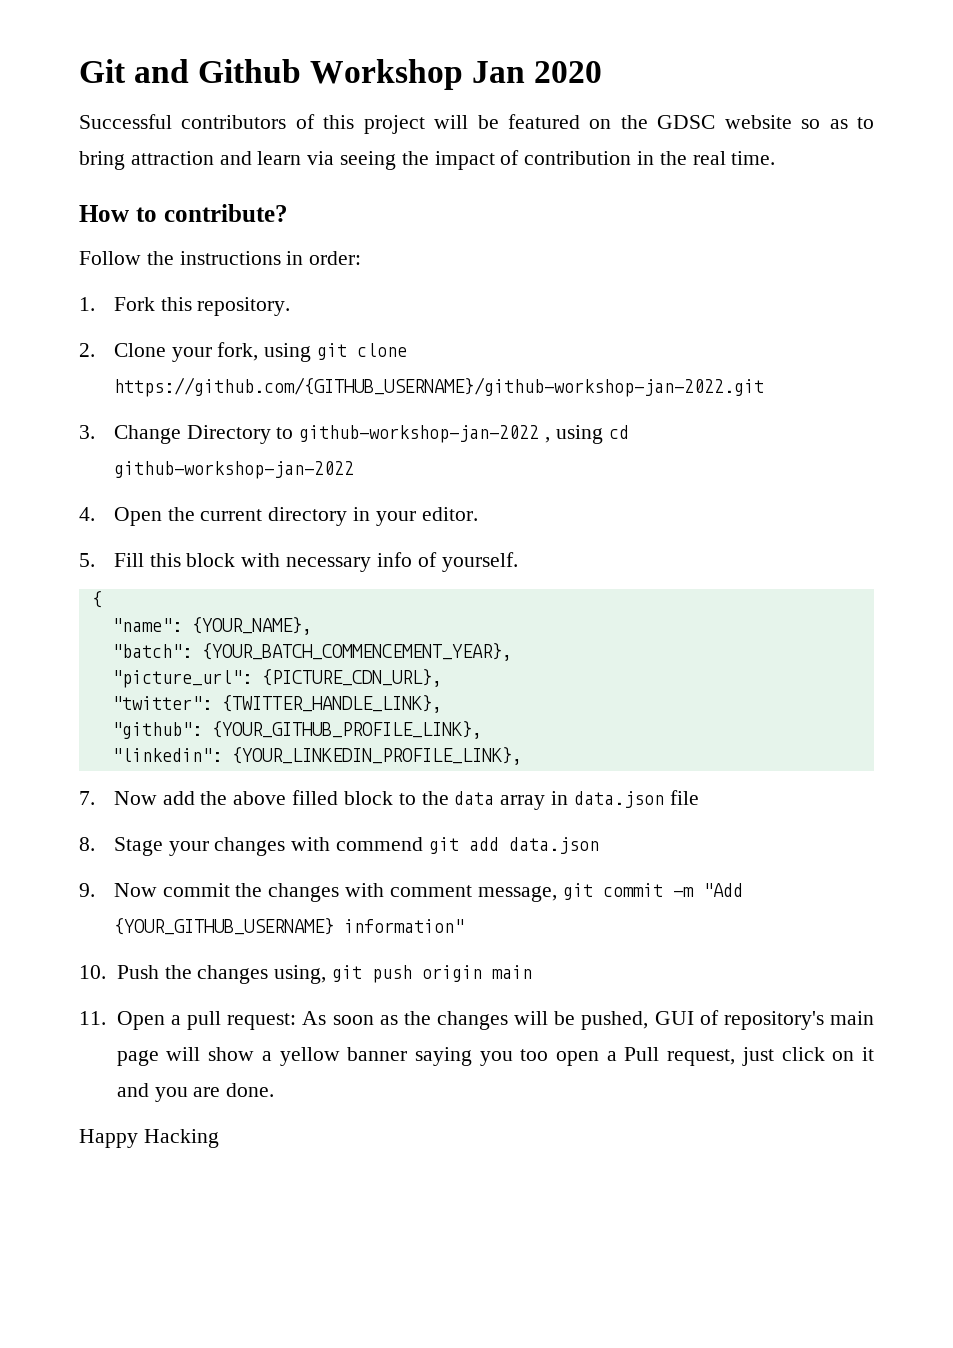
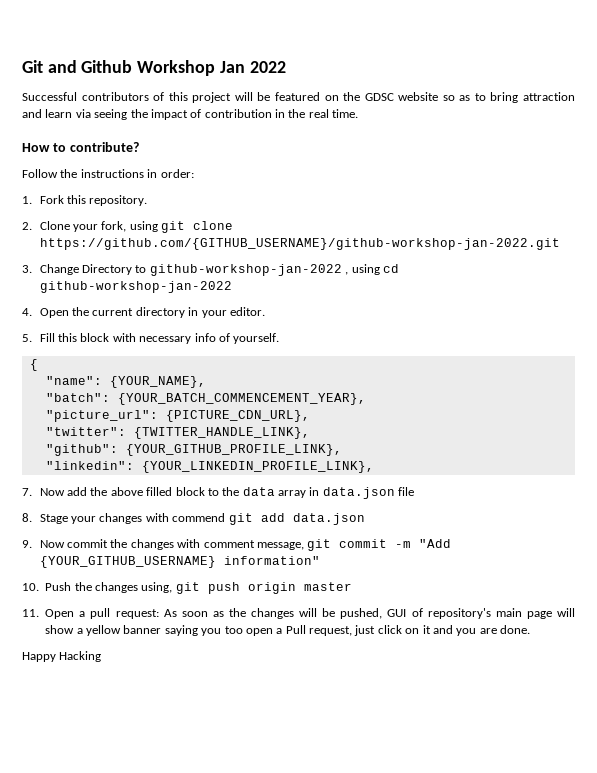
[534,61,603,83] 2020 -> [249,61,286,73] 2022
[491,965,532,979] main -> [303,582,352,591] master

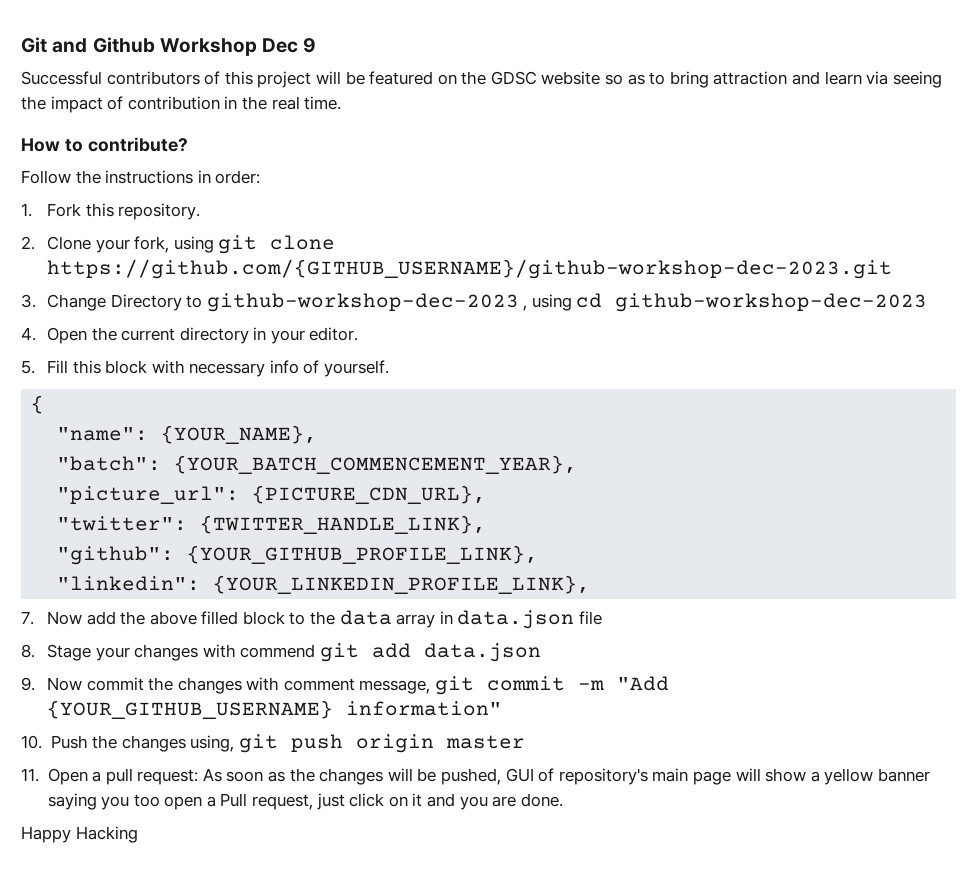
[219,61,286,73] Jan 2022 -> [262,38,317,53] Dec 9
[39,238,560,250] https://github.com/{GITHUB_USERNAME}/github-workshop-jan-2022.git -> [46,259,892,279] https://github.com/{GITHUB_USERNAME}/github-workshop-dec-2023.git
[149,264,342,276] github-workshop-jan-2022 -> [206,293,519,312] github-workshop-dec-2023
[39,281,232,293] github-workshop-jan-2022 -> [615,293,928,312] github-workshop-dec-2023

